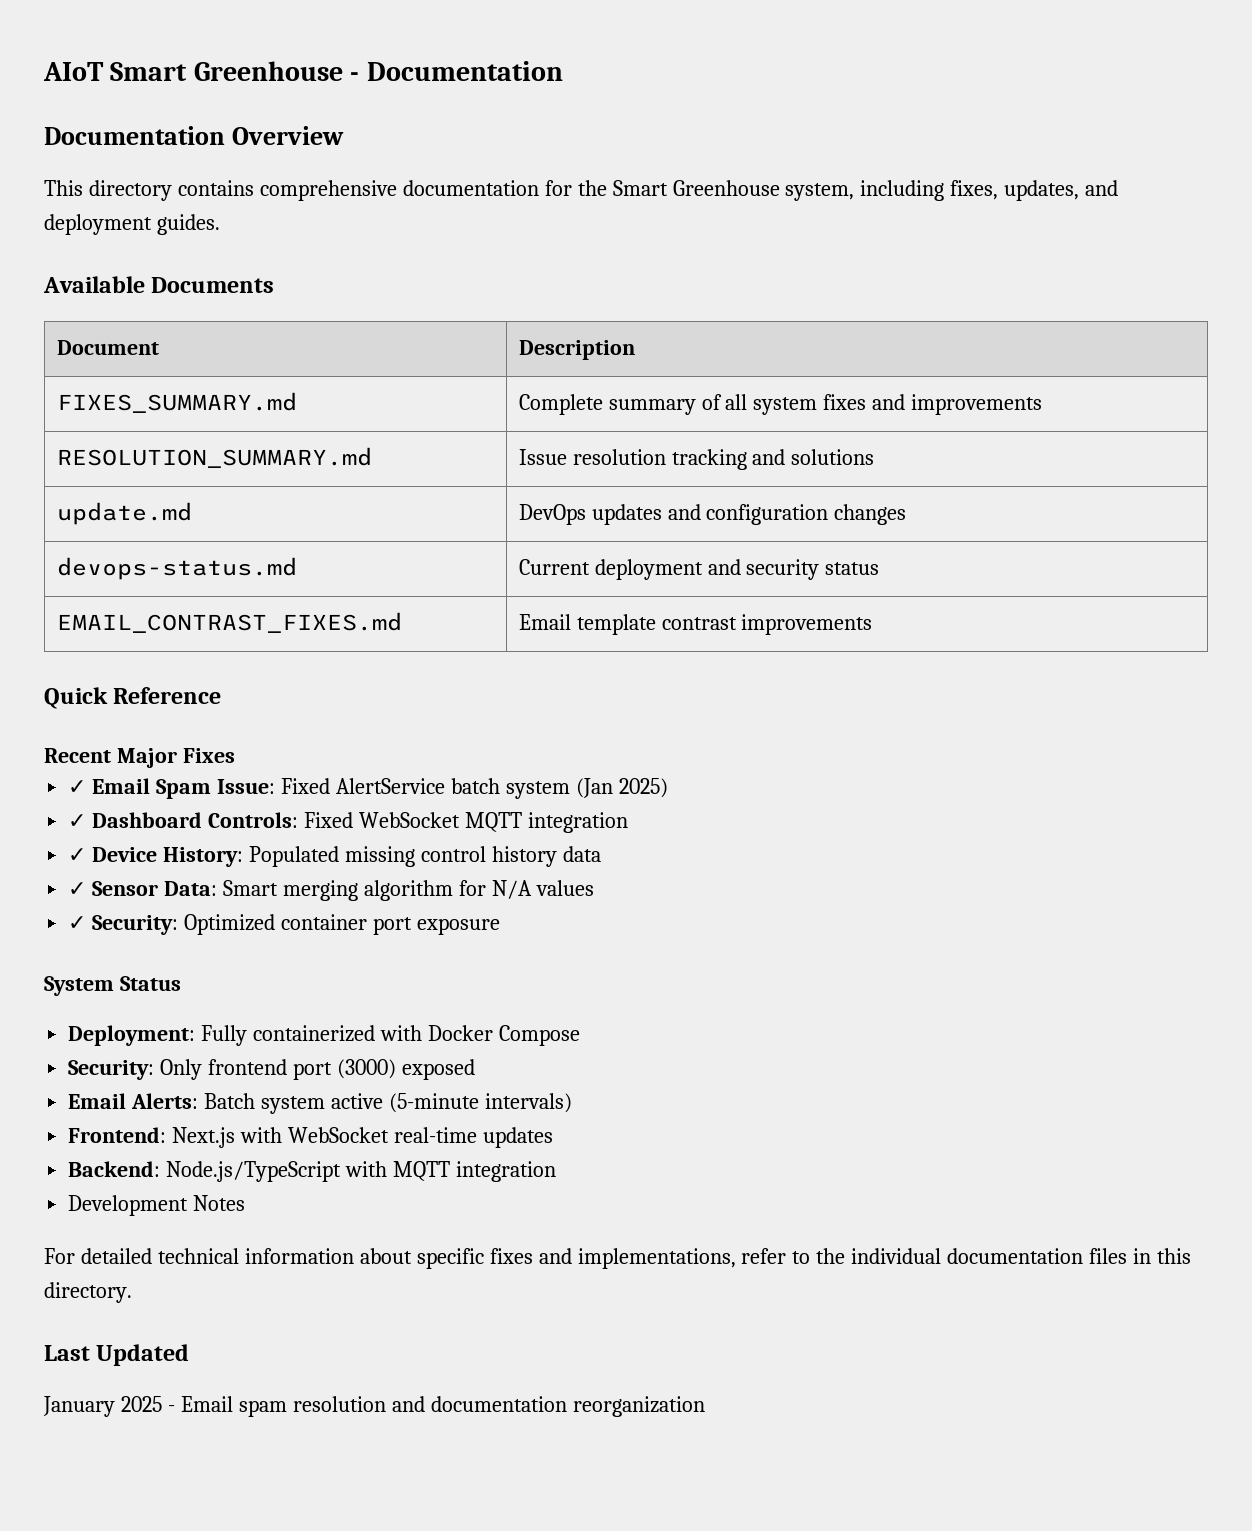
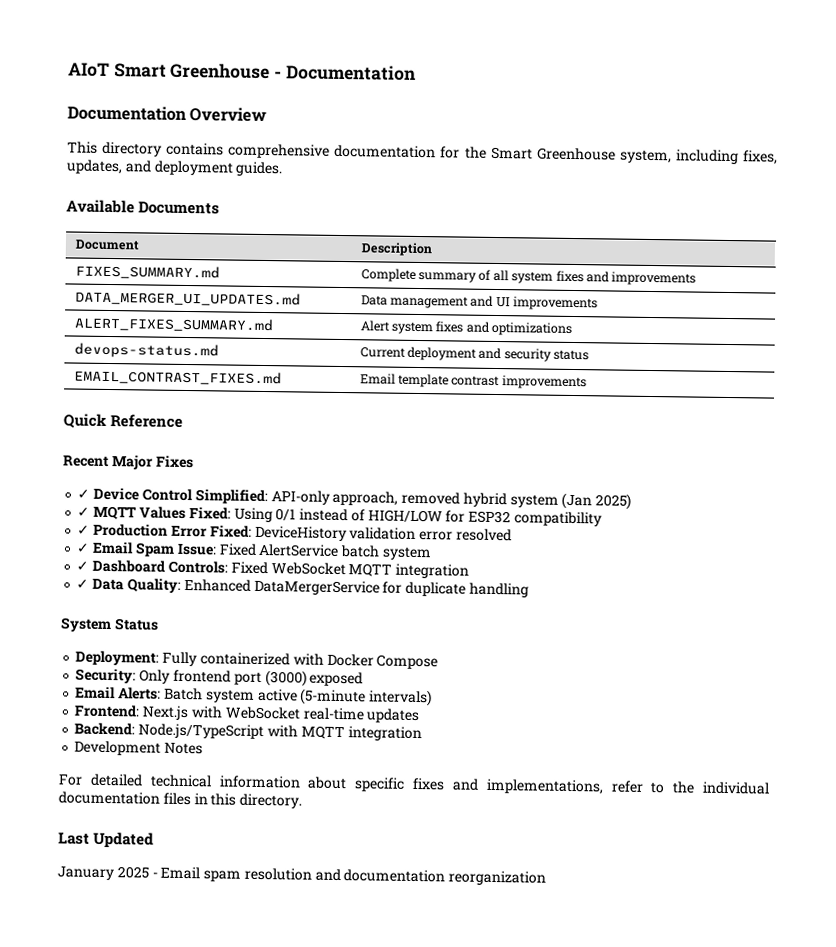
[56,447,372,468] [518,449,875,470] [56,502,192,525] [518,504,907,525] RESOLUTION_SUMMARY.md | Issue resolution tracking and solutions // update.md | DevOps updates and configuration changes -> [74,290,301,307] [360,295,599,311] [73,316,273,333] [359,320,573,336] DATA_MERGER_UI_UPDATES.md | Data management and UI improvements // ALERT_FIXES_SUMMARY.md | Alert system fixes and optimizations
(235, 755) none -> [77,487,632,510] [77,505,602,527] [77,523,512,542] // ✓ Device Control Simplified: API-only approach, removed hybrid system (Jan 2025) // ✓ MQTT Values Fixed: Using 0/1 instead of HIGH/LOW for ESP32 compatibility // ✓ Production Error Fixed: DeviceHistory validation error resolved
[575,778,668,798] (Jan 2025) -> (432, 553) none
[92,846,601,867] [68,880,594,901] [68,914,500,935] Device History: Populated missing control history data // ✓ Sensor Data: Smart merging algorithm for N/A values // ✓ Security: Optimized container port exposure -> [92,578,529,598] Data Quality: Enhanced DataMergerService for duplicate handling

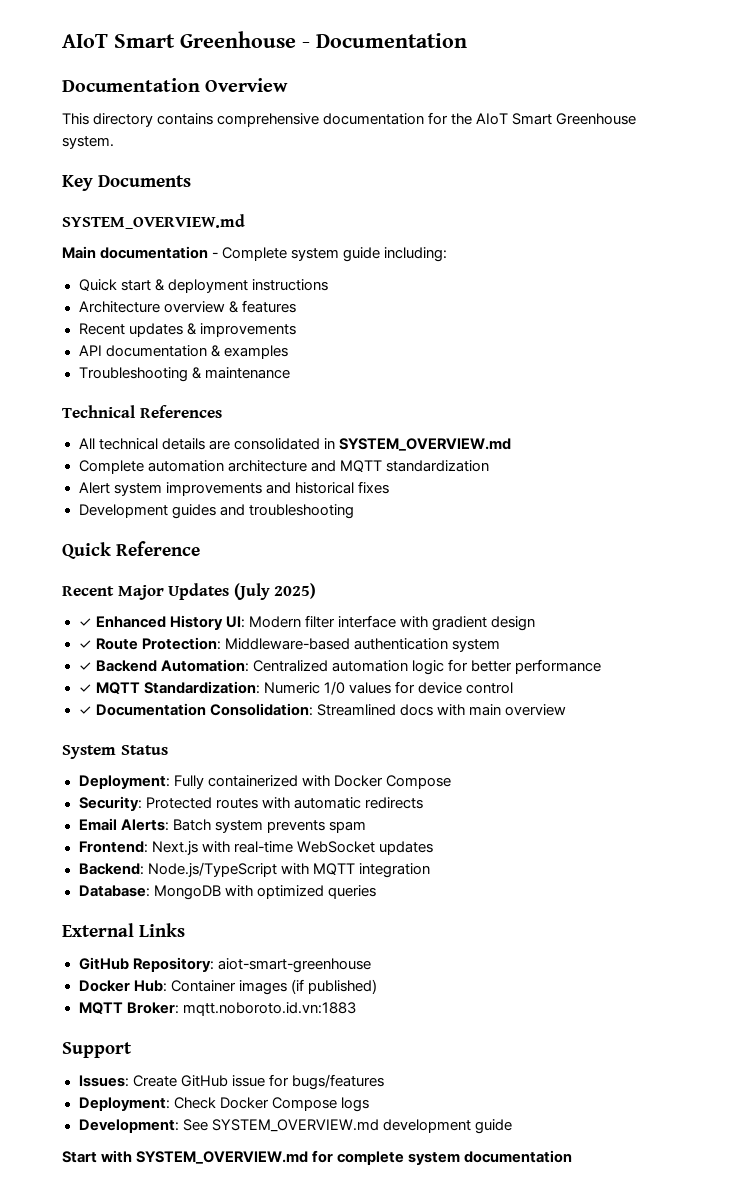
[490,146,778,165] [66,159,284,177] [66,199,221,215] [74,239,139,251] [360,242,432,257] [74,264,220,280] [360,268,697,286] [74,290,301,307] [360,295,599,311] [73,316,273,333] [359,320,573,336] [73,342,219,359] [359,346,590,362] [73,369,282,386] [359,373,587,390] [63,413,184,429] [63,455,194,470] [77,487,632,510] [77,505,602,527] [77,523,512,542] [76,541,432,561] [76,559,470,579] [76,578,529,598] Smart Greenhouse system, including fixes, updates, and deployment guides. // Available Documents // Document | Description // FIXES_SUMMARY.md | Complete summary of all system fixes and improvements // DATA_MERGER_UI_UPDATES.md | Data management and UI improvements // ALERT_FIXES_SUMMARY.md | Alert system fixes and optimizations // devops-status.md | Current deployment and security status // EMAIL_CONTRAST_FIXES.md | Email template contrast improvements // Quick Reference // Recent Major Fixes // ✓ Device Control Simplified: API-only approach, removed hybrid system (Jan 2025) // ✓ MQTT Values Fixed: Using 0/1 instead of HIGH/LOW for ESP32 compatibility // ✓ Production Error Fixed: DeviceHistory validation error resolved // ✓ Email Spam Issue: Fixed AlertService batch system // ✓ Dashboard Controls: Fixed WebSocket MQTT integration // ✓ Data Quality: Enhanced DataMergerService for duplicate handling -> [476,113,637,125] [62,136,114,149] [62,175,191,191] [62,214,245,229] [62,246,448,262] [78,279,328,293] [78,300,296,313] [78,323,296,337] [78,345,288,359] [78,367,290,382] [62,405,222,418] [78,438,511,451] [78,460,489,474] [78,481,389,496] [78,504,354,519] [62,541,200,559] [62,583,317,600] [78,615,535,631] [78,637,500,652] [78,659,601,675] [78,681,513,695] [78,703,566,716] AIoT Smart Greenhouse system. // Key Documents // SYSTEM_OVERVIEW.md // Main documentation - Complete system guide including: // Quick start & deployment instructions // Architecture overview & features // Recent updates & improvements // API documentation & examples // Troubleshooting & maintenance // Technical References // All technical details are consolidated in SYSTEM_OVERVIEW.md // Complete automation architecture and MQTT standardization // Alert system improvements and historical fixes // Development guides and troubleshooting // Quick Reference // Recent Major Updates (July 2025) // ✓ Enhanced History UI: Modern filter interface with gradient design // ✓ Route Protection: Middleware-based authentication system // ✓ Backend Automation: Centralized automation logic for better performance // ✓ MQTT Standardization: Numeric 1/0 values for device control // ✓ Documentation Consolidation: Streamlined docs with main overview
[139,669,364,687] Only frontend port (3000) exposed -> [145,797,423,809] Protected routes with automatic redirects
[257,688,433,707] active (5-minute intervals) -> [266,820,366,833] prevents spam
[224,706,364,721] WebSocket real-time -> [233,841,375,853] real-time WebSocket
[74,740,204,756] [58,773,771,795] [58,791,303,809] [58,831,155,849] [57,866,547,886] Development Notes // For detailed technical information about specific fixes and implementations, refer to the individual documentation files in this directory. // Last Updated // January 2025 - Email spam resolution and documentation reorganization -> [78,885,376,900] [62,923,185,937] [78,957,371,973] [78,979,377,995] [78,1002,356,1016] [62,1042,132,1058] [78,1074,384,1090] [78,1097,369,1112] [78,1119,512,1134] [62,1150,573,1165] Database: MongoDB with optimized queries // External Links // GitHub Repository: aiot-smart-greenhouse // Docker Hub: Container images (if published) // MQTT Broker: mqtt.noboroto.id.vn:1883 // Support // Issues: Create GitHub issue for bugs/features // Deployment: Check Docker Compose logs // Development: See SYSTEM_OVERVIEW.md development guide // Start with SYSTEM_OVERVIEW.md for complete system documentation

